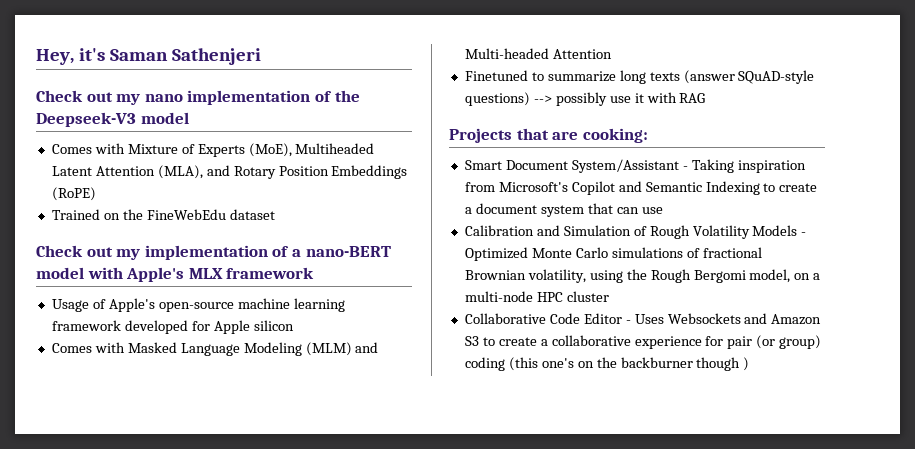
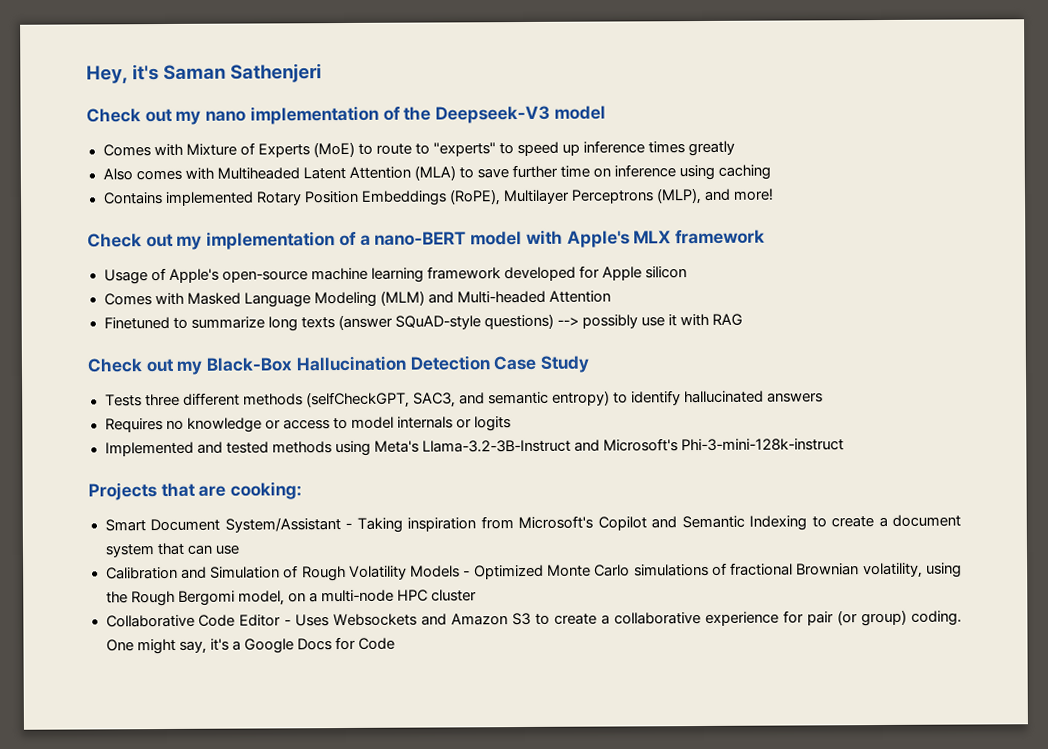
[248,143,375,157] [51,165,408,179] [51,187,96,201] [51,209,275,220] (MoE), Multiheaded Latent Attention (MLA), and Rotary Position Embeddings (RoPE) // Trained on the FineWebEdu dataset -> [312,140,736,158] [102,164,772,181] [102,188,774,207] (MoE) to route to "experts" to speed up inference times greatly // Also comes with Multiheaded Latent Attention (MLA) to save further time on inference using caching // Contains implemented Rotary Position Embeddings (RoPE), Multilayer Perceptrons (MLP), and more!
(706, 98) none -> [87,355,590,375] [104,390,824,409] [104,416,511,433] [104,438,844,457] // Check out my Black-Box Hallucination Detection Case Study // Tests three different methods (selfCheckGPT, SAC3, and semantic entropy) to identify hallucinated answers // Requires no knowledge or access to model internals or logits // Implemented and tested methods using Meta's Llama-3.2-3B-Instruct and Microsoft's Phi-3-mini-128k-instruct
[464,357,750,371] coding (this one's on the backburner though ) -> [910,610,962,626] [105,636,395,655] coding. One might say, it's a Google Docs for Code

